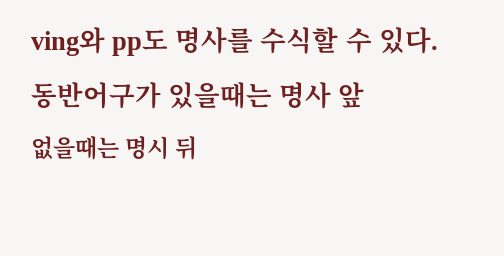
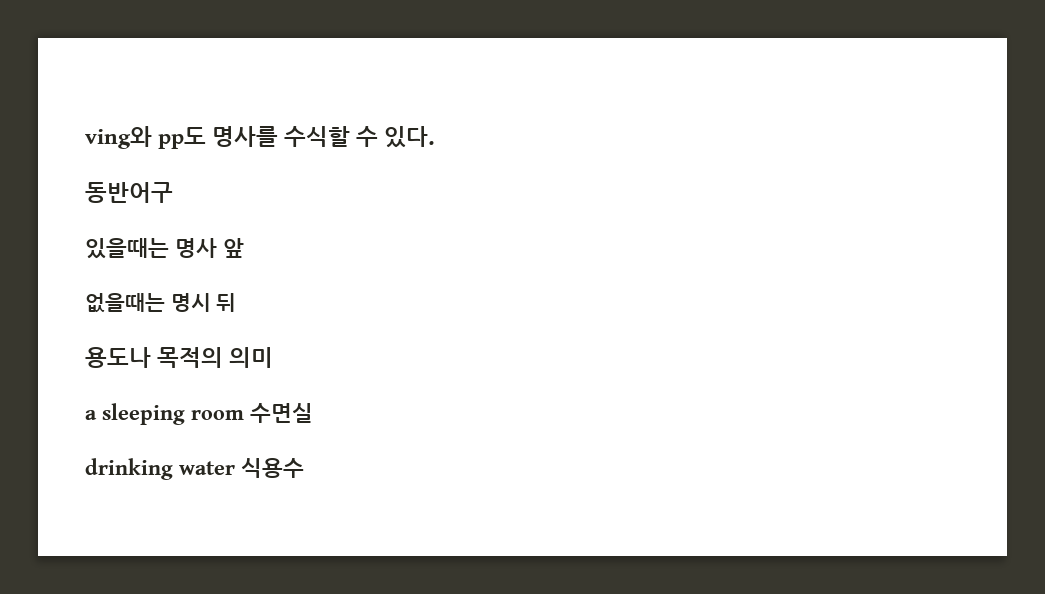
[31,82,161,109] 동반어구가 -> [85,182,173,203] 동반어구 //
(198, 148) none -> [85,347,274,368] [85,403,313,425] [85,458,304,480] // 용도나 목적의 의미 // a sleeping room 수면실 // drinking water 식용수

